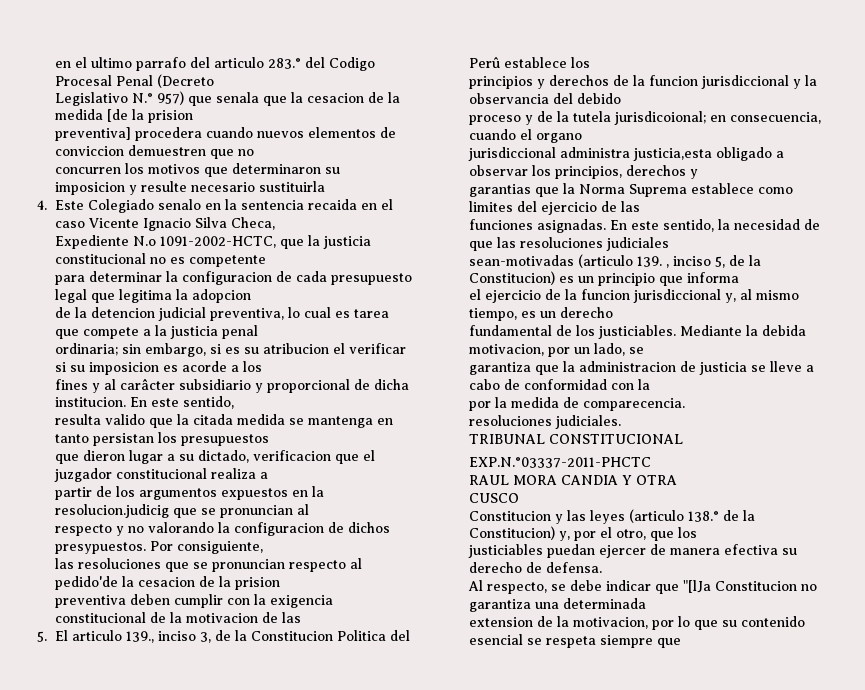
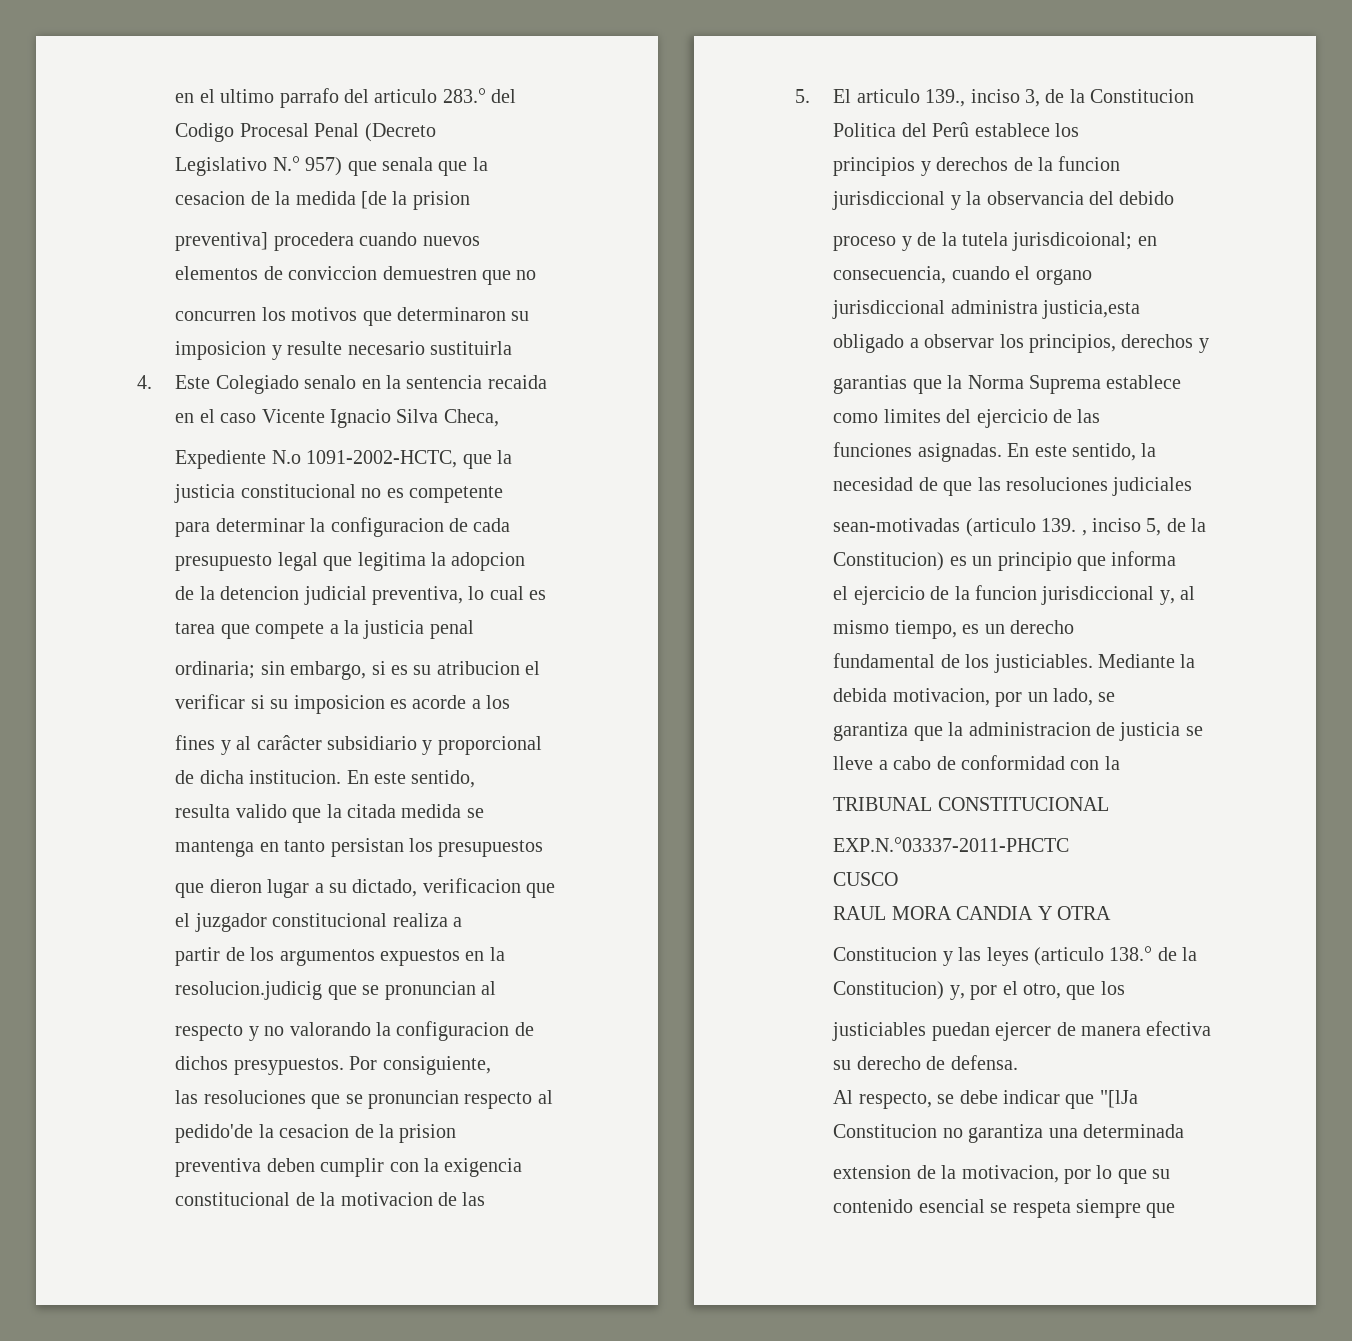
[469,397,686,411] [469,415,622,429] // por la medida de comparecencia. // resoluciones judiciales. -> (1120, 763) none
(652, 462) none -> [833,872,899,886] // CUSCO
[469,493,520,503] // CUSCO -> (1111, 913) none

